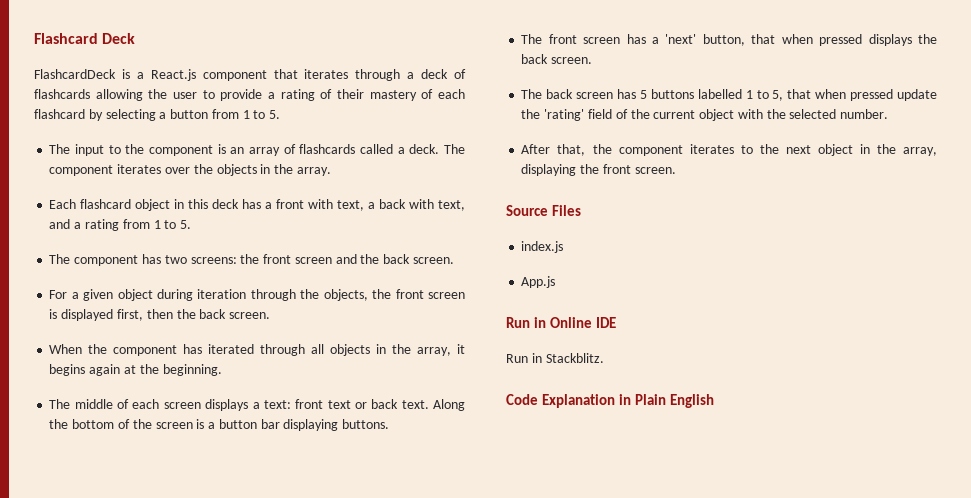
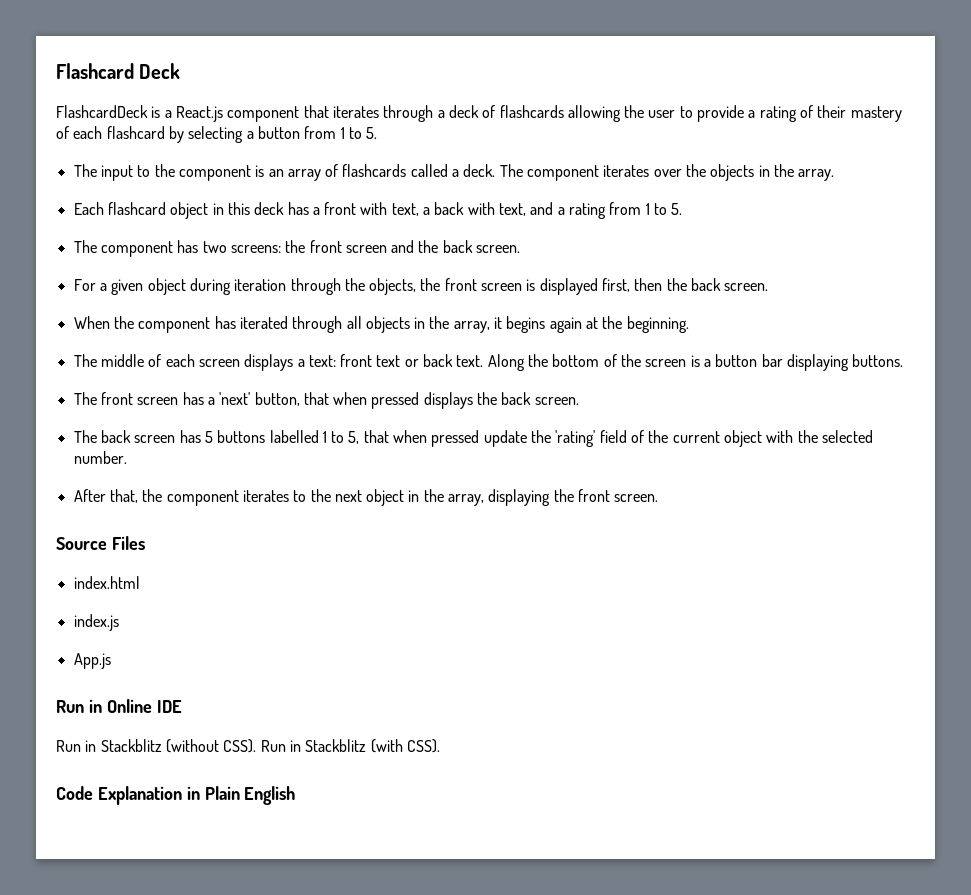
(581, 210) none -> [73,576,140,589] // index.html
[545,353,604,363] Stackblitz. -> [100,739,440,753] Stackblitz (without CSS). Run in Stackblitz (with CSS).

